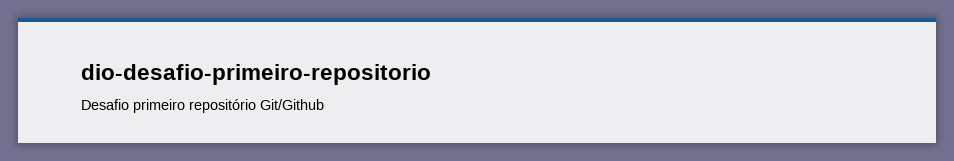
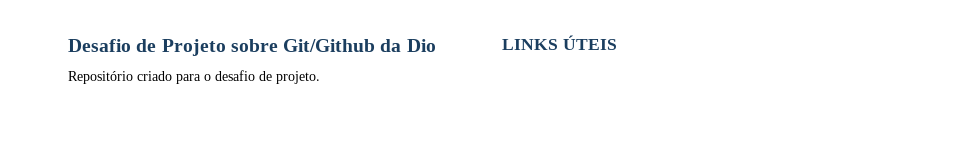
[81,64,431,85] [81,99,324,113] dio-desafio-primeiro-repositorio // Desafio primeiro repositório Git/Github -> [68,39,436,56] [68,70,320,84] [502,35,617,50] Desafio de Projeto sobre Git/Github da Dio // Repositório criado para o desafio de projeto. // LINKS ÚTEIS

